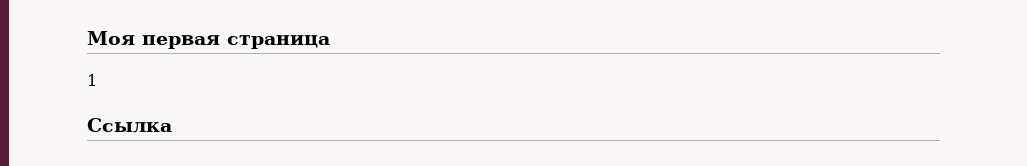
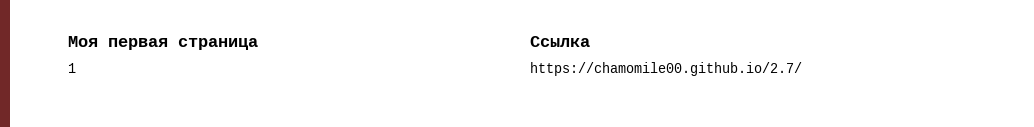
(172, 125) none -> [530,62,802,76] // https://chamomile00.github.io/2.7/

